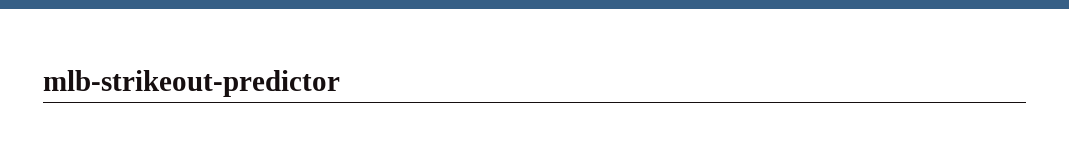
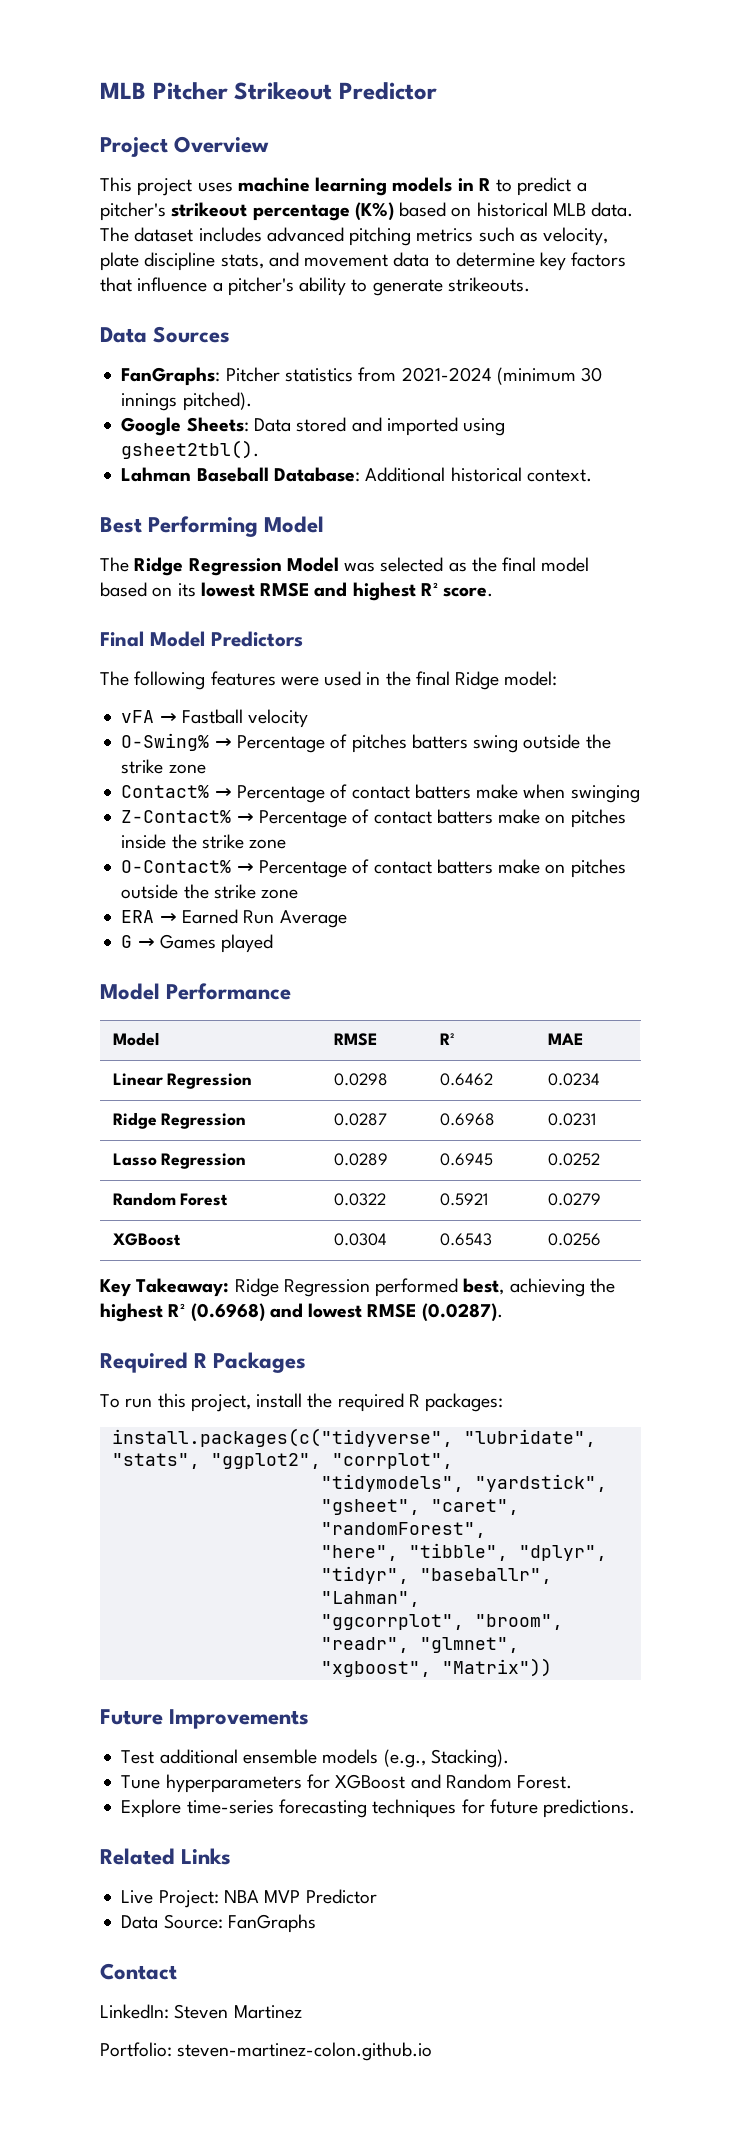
[43,70,340,97] mlb-strikeout-predictor -> [100,82,437,100] [100,136,270,157] [100,177,587,196] [100,202,634,221] [100,227,609,246] [100,252,627,271] [100,277,530,296] [100,326,231,343] [121,367,603,386] [121,392,252,411] [121,417,506,436] [121,440,260,459] [121,467,592,482] [100,516,325,537] [100,557,590,576] [100,582,494,601] [100,631,303,647] [100,671,558,690] [121,709,309,728] [121,733,611,753] [121,759,206,774] [121,784,640,803] [121,809,626,828] [121,834,287,849] [121,859,626,878] [121,884,299,899] [121,909,347,928] [121,934,274,953] [100,983,292,1000] [112,1032,159,1046] [333,1033,377,1046] [439,1033,454,1045] [547,1033,583,1045] [112,1073,253,1089] [333,1073,388,1086] [439,1073,493,1086] [547,1073,600,1086] [112,1112,247,1129] [333,1113,387,1126] [439,1113,495,1126] [547,1113,596,1126] [112,1153,247,1169] [333,1153,388,1166] [439,1153,493,1166] [547,1153,600,1166] [112,1192,229,1206] [333,1193,386,1206] [439,1193,488,1206] [547,1193,601,1206] [112,1233,181,1246] [333,1233,387,1246] [439,1233,492,1246] [547,1233,601,1246] [100,1278,615,1297] [100,1303,503,1322] [100,1352,307,1373] [100,1393,504,1412] [111,1428,596,1447] [111,1453,453,1469] [320,1474,607,1492] [320,1499,519,1515] [320,1522,486,1538] [320,1543,607,1561] [320,1566,552,1584] [320,1591,420,1607] [320,1614,563,1630] [320,1637,519,1653] [320,1658,552,1677] [100,1709,310,1729] [121,1749,509,1768] [121,1774,573,1793] [121,1799,636,1818] [100,1848,232,1865] [121,1889,377,1908] [121,1914,316,1933] [100,1963,177,1980] [100,2004,302,2019] [100,2042,433,2061] MLB Pitcher Strikeout Predictor // Project Overview // This project uses machine learning models in R to predict a pitcher's strikeout percentage (K%) based on historical MLB data. The dataset includes advanced pitching metrics such as velocity, plate discipline stats, and movement data to determine key factors that influence a pitcher's ability to generate strikeouts. // Data Sources // FanGraphs: Pitcher statistics from 2021-2024 (minimum 30 innings pitched). // Google Sheets: Data stored and imported using gsheet2tbl(). // Lahman Baseball Database: Additional historical context. // Best Performing Model // The Ridge Regression Model was selected as the final model based on its lowest RMSE and highest R² score. // Final Model Predictors // The following features were used in the final Ridge model: // vFA → Fastball velocity // O-Swing% → Percentage of pitches batters swing outside the strike zone // Contact% → Percentage of contact batters make when swinging // Z-Contact% → Percentage of contact batters make on pitches inside the strike zone // O-Contact% → Percentage of contact batters make on pitches outside the strike zone // ERA → Earned Run Average // G → Games played // Model Performance // Model | RMSE | R² | MAE // Linear Regression | 0.0298 | 0.6462 | 0.0234 // Ridge Regression | 0.0287 | 0.6968 | 0.0231 // Lasso Regression | 0.0289 | 0.6945 | 0.0252 // Random Forest | 0.0322 | 0.5921 | 0.0279 // XGBoost | 0.0304 | 0.6543 | 0.0256 // Key Takeaway: Ridge Regression performed best, achieving the highest R² (0.6968) and lowest RMSE (0.0287). // Required R Packages // To run this project, install the required R packages: // install.packages(c("tidyverse", "lubridate", "stats", "ggplot2", "corrplot", // "tidymodels", "yardstick", "gsheet", "caret", "randomForest", // "here", "tibble", "dplyr", "tidyr", "baseballr", "Lahman", // "ggcorrplot", "broom", "readr", "glmnet", "xgboost", "Matrix")) // Future Improvements // Test additional ensemble models (e.g., Stacking). // Tune hyperparameters for XGBoost and Random Forest. // Explore time-series forecasting techniques for future predictions. // Related Links // Live Project: NBA MVP Predictor // Data Source: FanGraphs // Contact // LinkedIn: Steven Martinez // Portfolio: steven-martinez-colon.github.io

